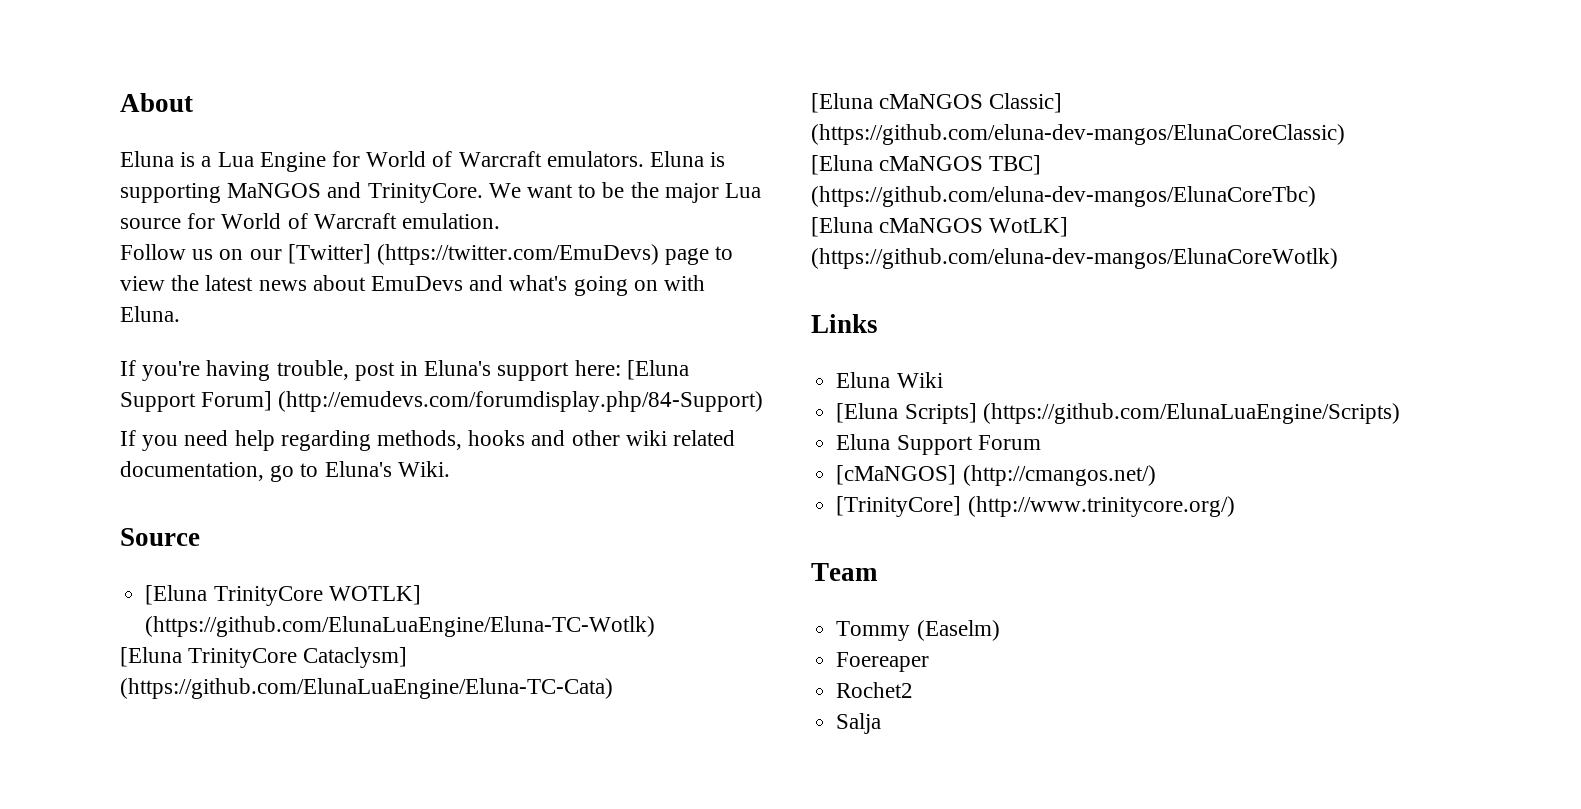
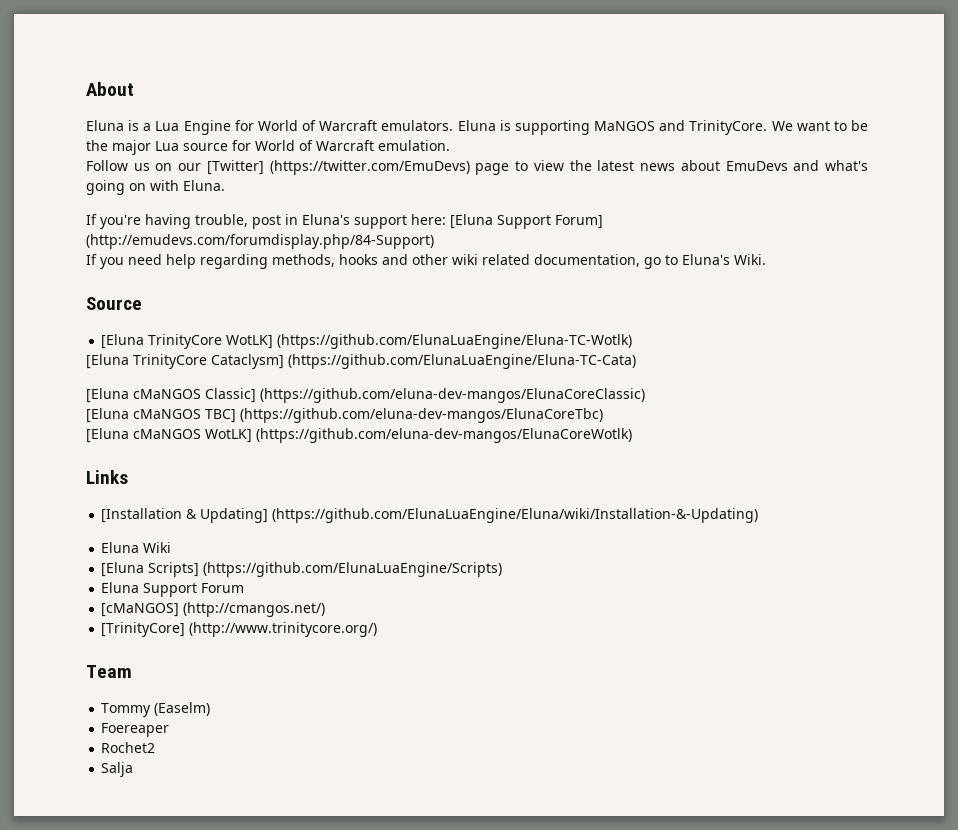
[328,585,421,605] WOTLK] -> [226,335,274,349] WotLK]
(878, 323) none -> [101,508,759,523] // [Installation & Updating] (https://github.com/ElunaLuaEngine/Eluna/wiki/Installation-&-Updating)

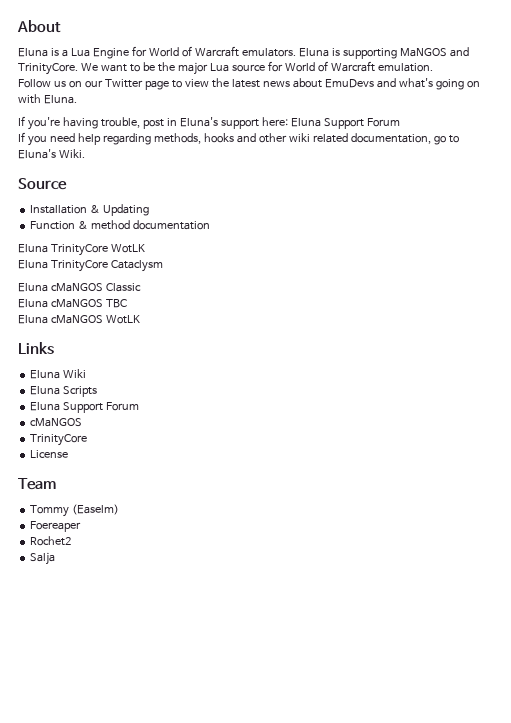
[206,160,470,175] [Twitter] (https://twitter.com/EmuDevs) -> [104,79,143,88] Twitter
[450,214,603,229] [86,234,434,249] [Eluna Support Forum] (http://emudevs.com/forumdisplay.php/84-Support) -> [290,118,400,129] Eluna Support Forum
[101,334,633,349] [86,354,636,369] [86,388,645,403] [86,408,603,423] [86,428,632,443] [86,470,128,484] [101,508,759,523] [Eluna TrinityCore WotLK] (https://github.com/ElunaLuaEngine/Eluna-TC-Wotlk) // [Eluna TrinityCore Cataclysm] (https://github.com/ElunaLuaEngine/Eluna-TC-Cata) // [Eluna cMaNGOS Classic] (https://github.com/eluna-dev-mangos/ElunaCoreClassic) // [Eluna cMaNGOS TBC] (https://github.com/eluna-dev-mangos/ElunaCoreTbc) // [Eluna cMaNGOS WotLK] (https://github.com/eluna-dev-mangos/ElunaCoreWotlk) // Links // [Installation & Updating] (https://github.com/ElunaLuaEngine/Eluna/wiki/Installation-&-Updating) -> [30,204,150,216] [30,220,211,230] [18,244,145,256] [18,260,163,272] [18,283,141,292] [18,299,127,308] [18,315,140,324] [18,342,54,354] Installation & Updating // Function & method documentation // Eluna TrinityCore WotLK // Eluna TrinityCore Cataclysm // Eluna cMaNGOS Classic // Eluna cMaNGOS TBC // Eluna cMaNGOS WotLK // Links
[101,562,503,577] [101,582,245,597] [101,602,326,617] [101,622,378,637] [Eluna Scripts] (https://github.com/ElunaLuaEngine/Scripts) // Eluna Support Forum // [cMaNGOS] (http://cmangos.net/) // [TrinityCore] (http://www.trinitycore.org/) -> [30,386,98,397] [30,402,140,413] [30,418,83,427] [30,434,88,446] [30,450,69,458] Eluna Scripts // Eluna Support Forum // cMaNGOS // TrinityCore // License

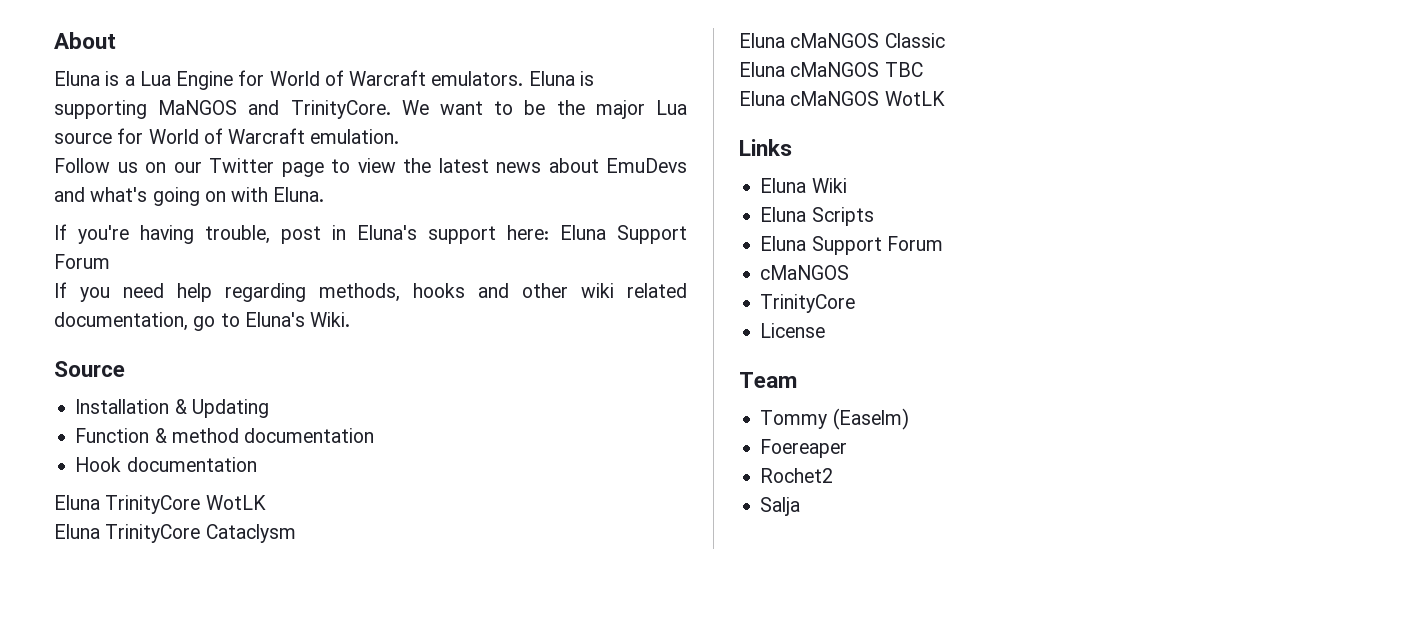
(211, 225) none -> [75,457,257,472] // Hook documentation

